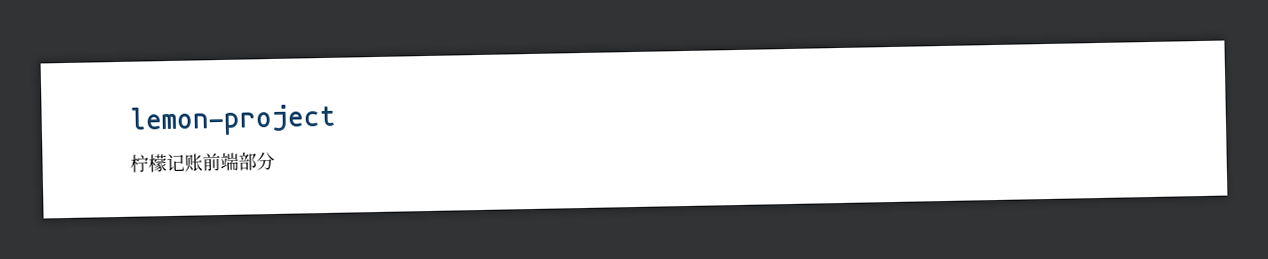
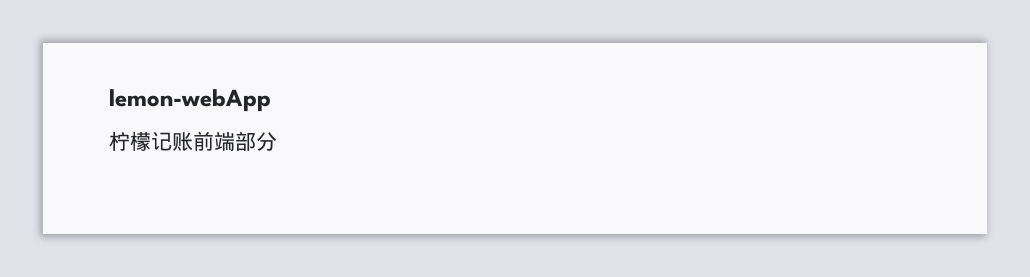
[129,103,337,137] lemon-project -> [109,89,271,112] lemon-webApp

